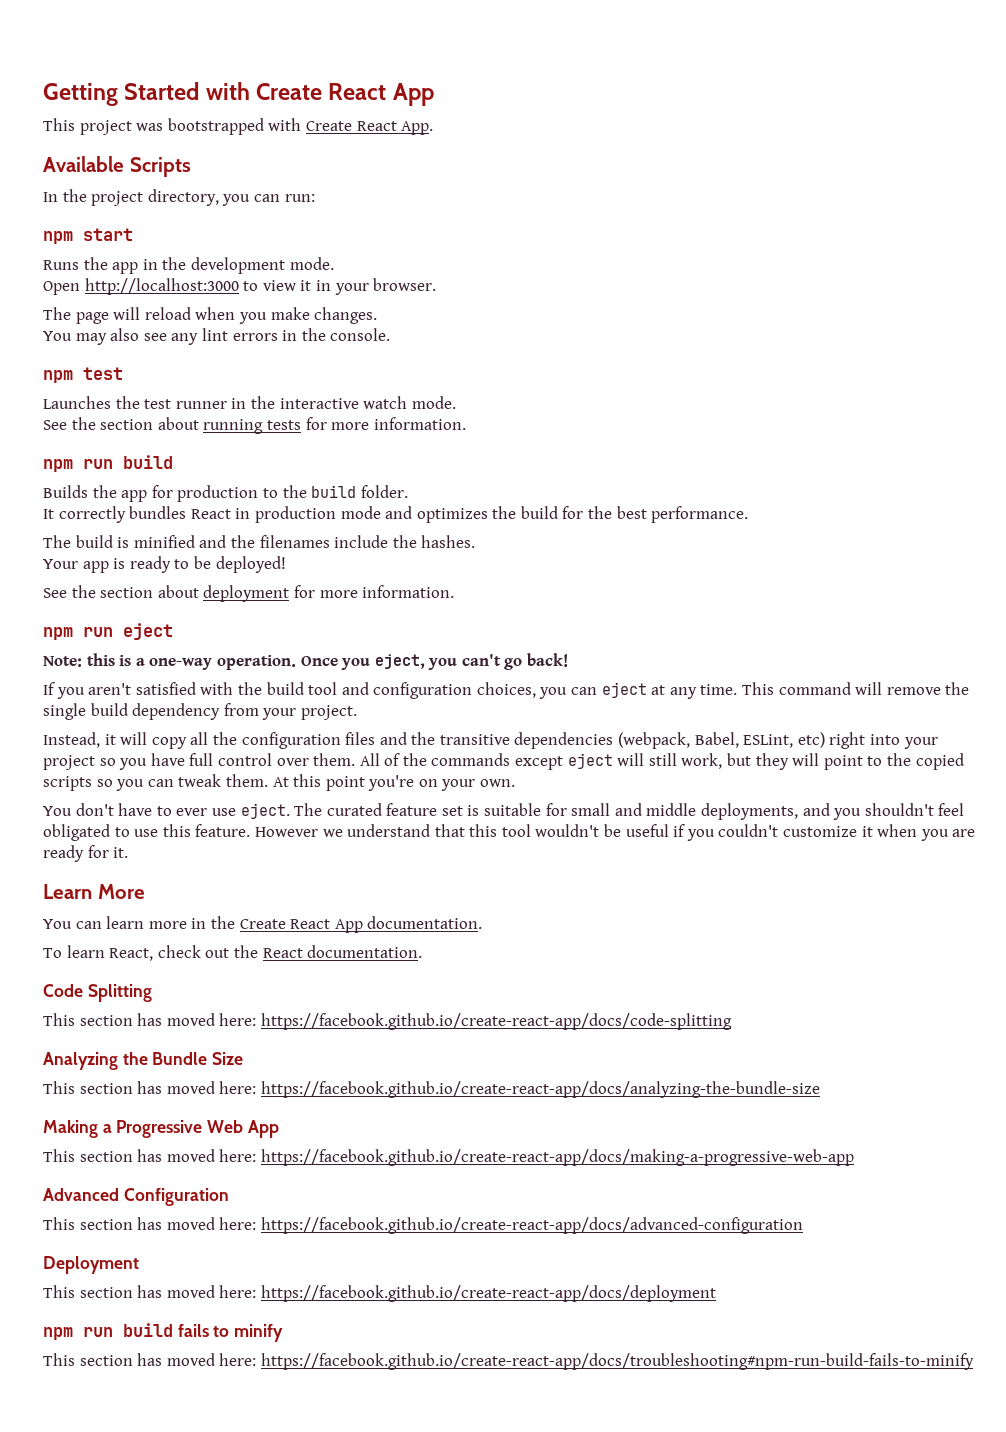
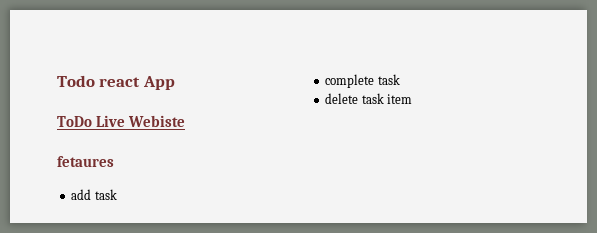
[43,82,434,106] [43,118,434,135] [43,156,191,177] [43,189,315,206] [43,228,133,244] [43,257,334,274] [43,278,437,295] [43,307,378,324] [43,328,391,345] [43,367,123,383] [43,396,456,409] [43,417,466,434] [43,455,173,472] [43,485,408,502] [43,506,749,523] [43,535,476,548] [43,556,286,573] [43,585,455,602] [43,623,173,640] [43,653,569,670] [43,682,970,699] [43,703,357,720] [43,732,938,749] [43,753,964,770] [43,774,516,791] [43,803,965,820] [43,824,976,841] [43,845,129,862] [43,884,145,899] [43,916,483,933] [43,945,423,961] [43,984,152,1002] [43,1013,732,1030] [43,1052,244,1070] [43,1081,820,1098] [43,1120,279,1138] [43,1149,854,1166] [43,1188,229,1206] [43,1217,803,1234] [43,1256,139,1274] [43,1285,716,1302] [43,1323,284,1342] [43,1353,974,1370] Getting Started with Create React App // This project was bootstrapped with Create React App. // Available Scripts // In the project directory, you can run: // npm start // Runs the app in the development mode. // Open http://localhost:3000 to view it in your browser. // The page will reload when you make changes. // You may also see any lint errors in the console. // npm test // Launches the test runner in the interactive watch mode. // See the section about running tests for more information. // npm run build // Builds the app for production to the build folder. // It correctly bundles React in production mode and optimizes the build for the best performance. // The build is minified and the filenames include the hashes. // Your app is ready to be deployed! // See the section about deployment for more information. // npm run eject // Note: this is a one-way operation. Once you eject, you can't go back! // If you aren't satisfied with the build tool and configuration choices, you can eject at any time. This command will remove the single build dependency from your project. // Instead, it will copy all the configuration files and the transitive dependencies (webpack, Babel, ESLint, etc) right into your project so you have full control over them. All of the commands except eject will still work, but they will point to the copied scripts so you can tweak them. At this point you're on your own. // You don't have to ever use eject. The curated feature set is suitable for small and middle deployments, and you shouldn't feel obligated to use this feature. However we understand that this tool wouldn't be useful if you couldn't customize it when you are ready for it. // Learn More // You can learn more in the Create React App documentation. // To learn React, check out the React documentation. // Code Splitting // This section has moved here: https://facebook.github.io/create-react-app/docs/code-splitting // Analyzing the Bundle Size // This section has moved here: https://facebook.github.io/create-react-app/docs/analyzing-the-bundle-size // Making a Progressive Web App // This section has moved here: https://facebook.github.io/create-react-app/docs/making-a-progressive-web-app // Advanced Configuration // This section has moved here: https://facebook.github.io/create-react-app/docs/advanced-configuration // Deployment // This section has moved here: https://facebook.github.io/create-react-app/docs/deployment // npm run build fails to minify // This section has moved here: https://facebook.github.io/create-react-app/docs/troubleshooting#npm-run-build-fails-to-minify -> [57,75,175,90] [57,115,186,127] [57,156,114,167] [71,189,117,200] [325,74,400,88] [325,93,413,104] Todo react App // ToDo Live Webiste // fetaures // add task // complete task // delete task item

